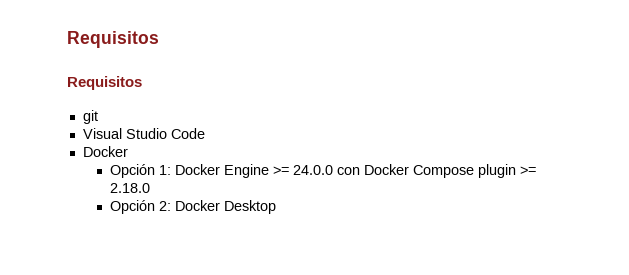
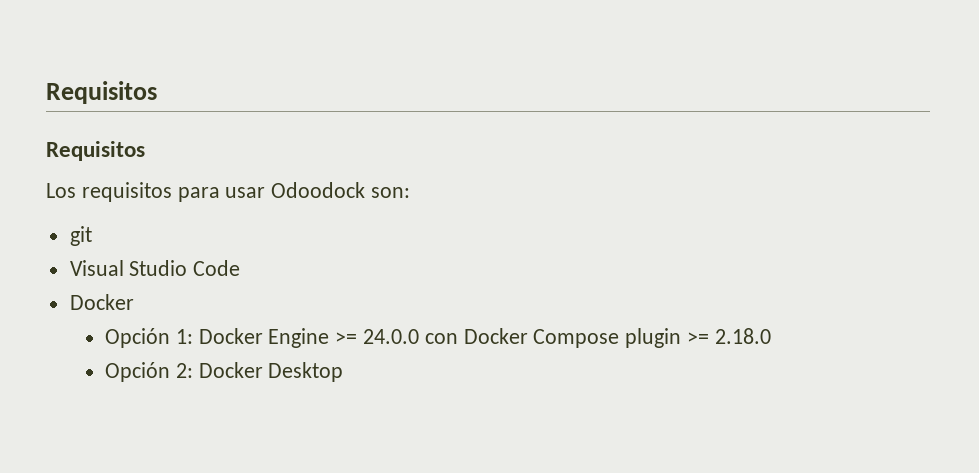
(142, 83) none -> [46,182,411,202] // Los requisitos para usar Odoodock son:

